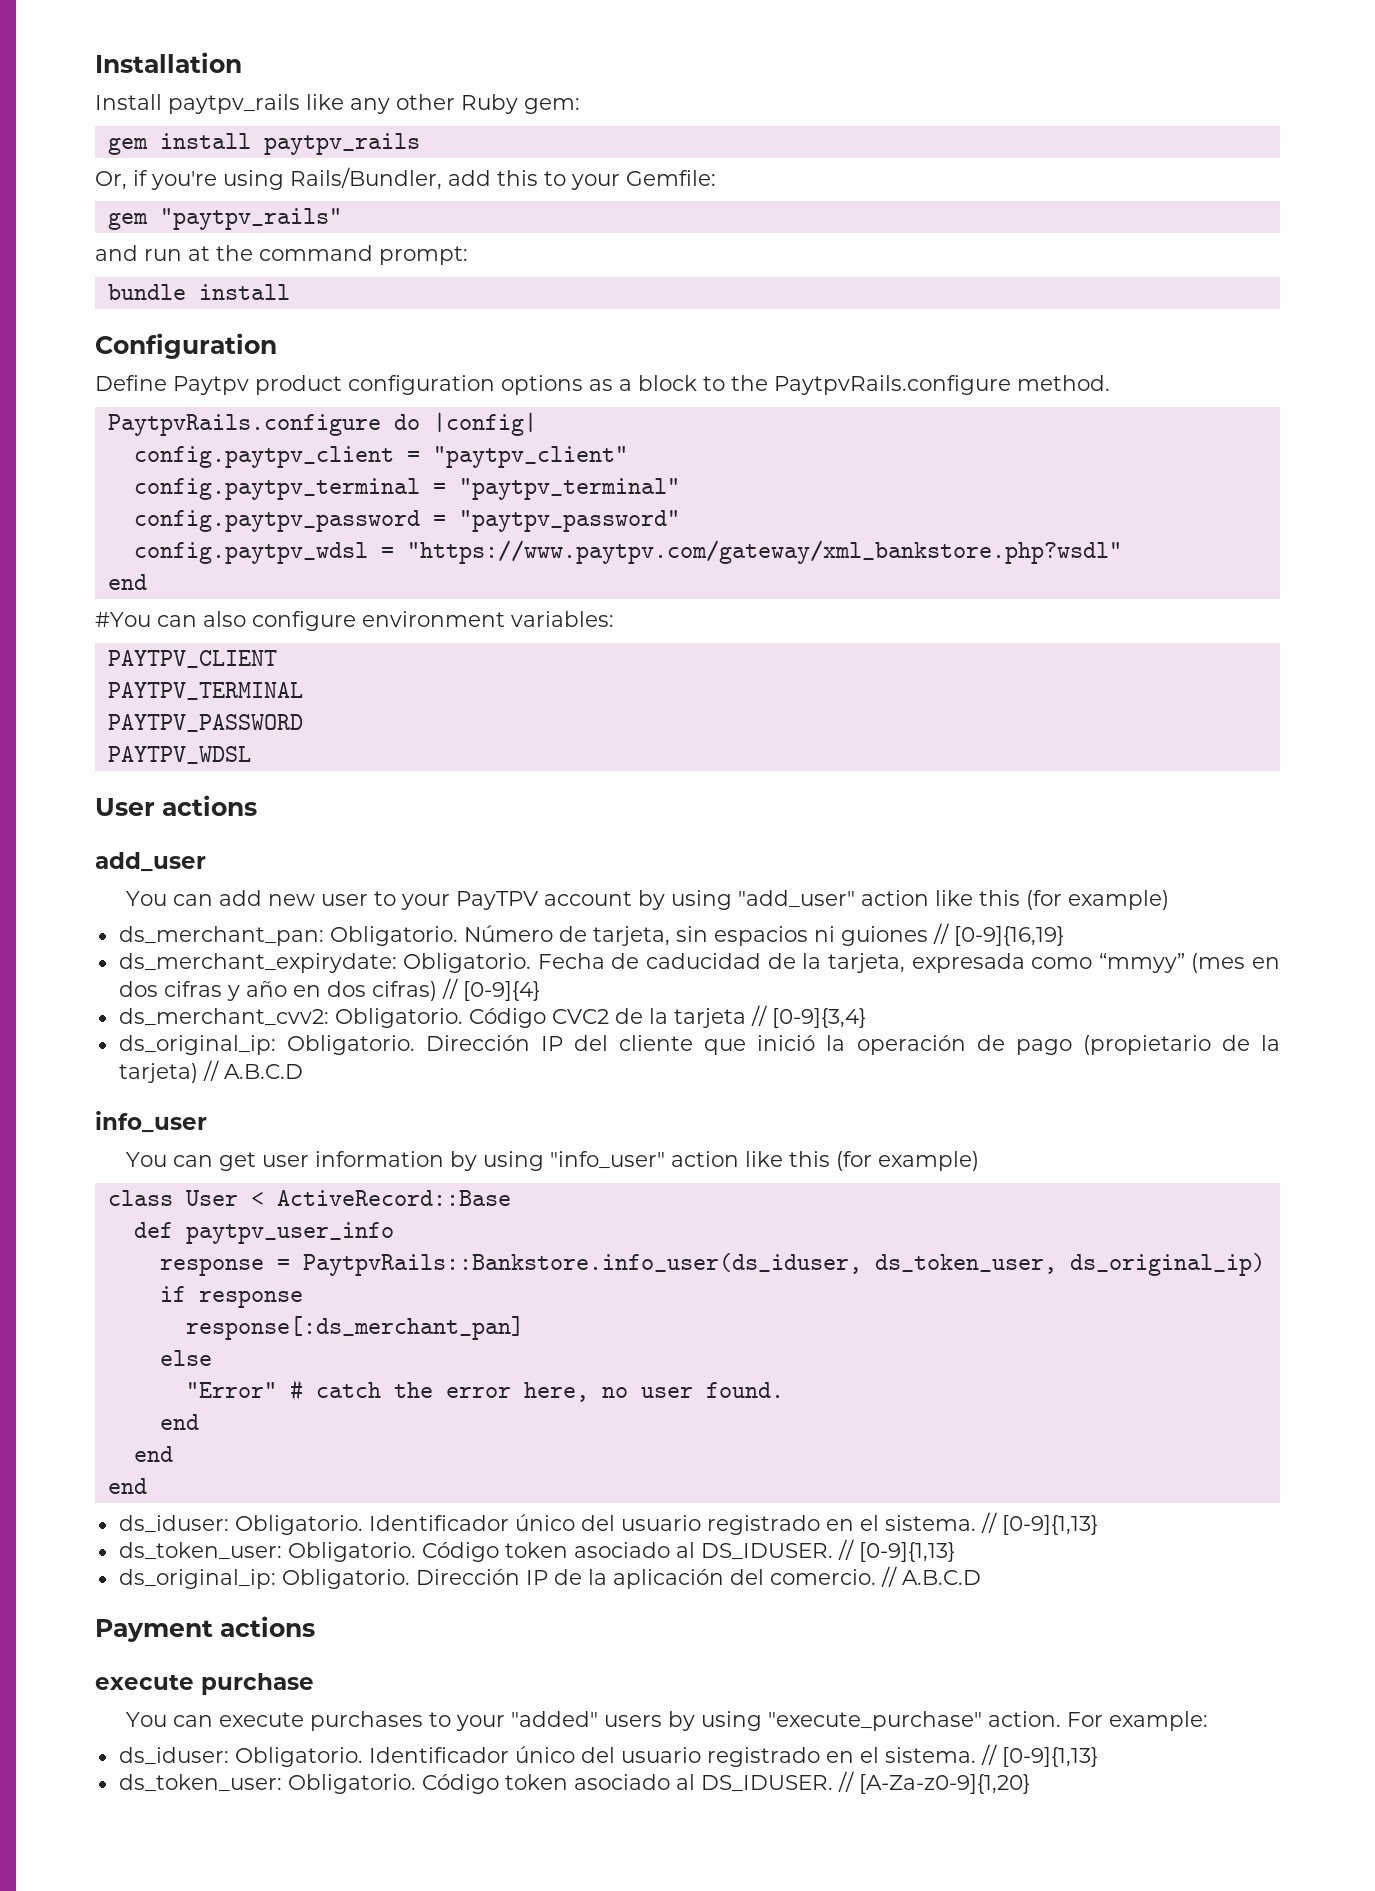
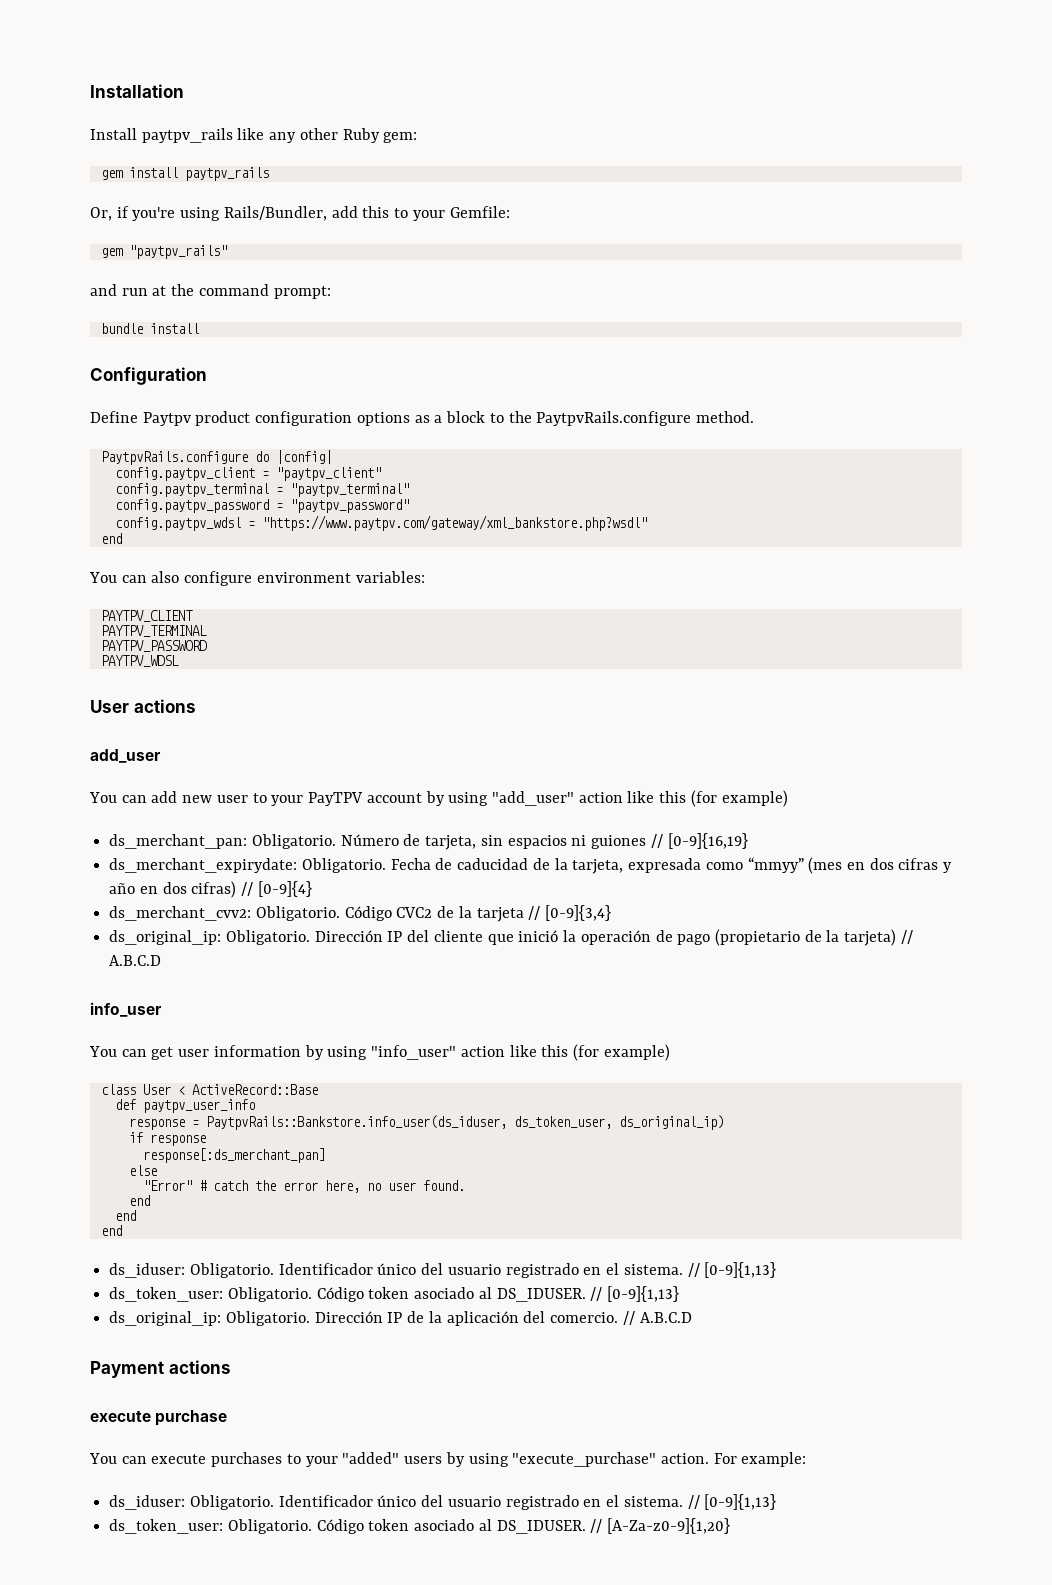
[95,612,151,627] #You -> [89,572,117,583] You

